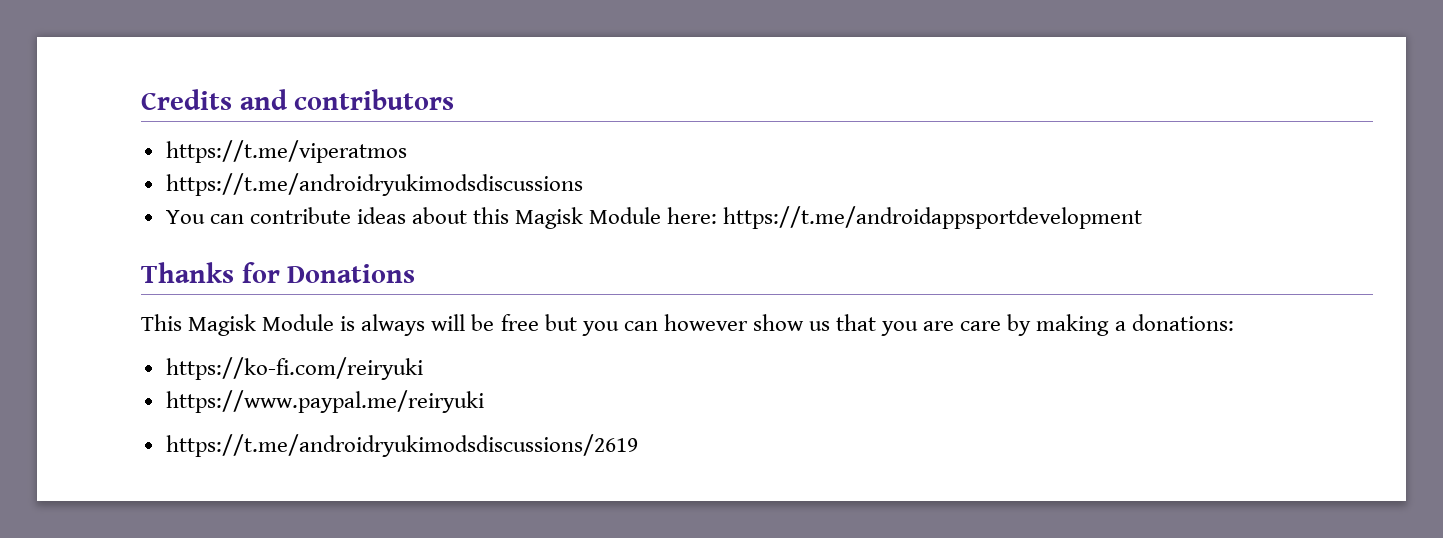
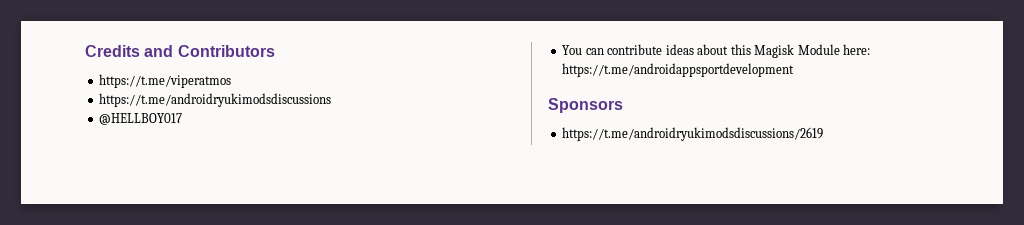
[294,89,455,110] contributors -> [177,45,275,57] Contributors
(583, 184) none -> [99,113,183,125] // @HELLBOY017
[141,262,416,283] [141,314,1234,336] [165,357,423,380] [165,390,484,413] Thanks for Donations // This Magisk Module is always will be free but you can however show us that you are care by making a donations: // https://ko-fi.com/reiryuki // https://www.paypal.me/reiryuki -> [548,98,623,113] Sponsors

